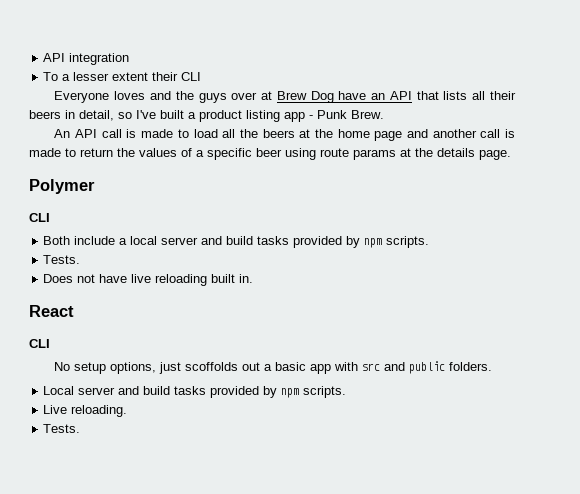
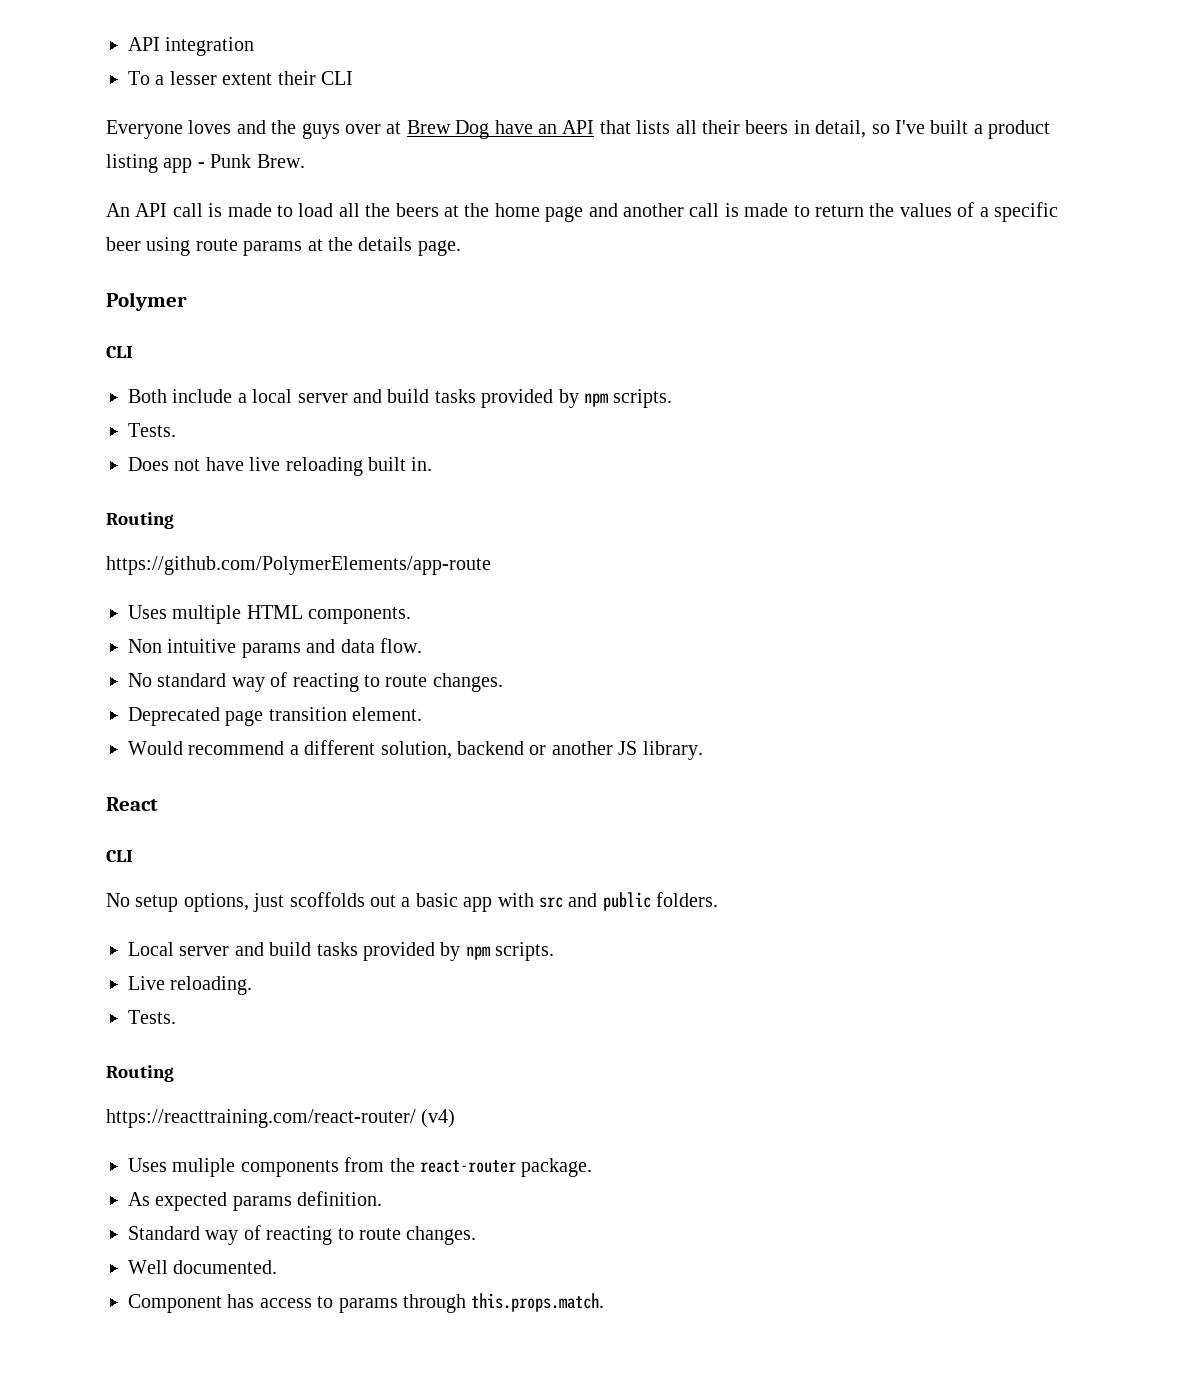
(254, 278) none -> [106,512,174,529] [106,556,491,575] [128,605,412,624] [128,638,422,658] [128,672,503,692] [128,707,423,726] [128,740,703,760] // Routing // https://github.com/PolymerElements/app-route // Uses multiple HTML components. // Non intuitive params and data flow. // No standard way of reacting to route changes. // Deprecated page transition element. // Would recommend a different solution, backend or another JS library.
(81, 428) none -> [106,1065,174,1082] [106,1109,456,1128] [128,1157,593,1177] [128,1191,383,1211] [128,1225,477,1245] [128,1260,278,1274] [128,1293,605,1313] // Routing // https://reacttraining.com/react-router/ (v4) // Uses muliple components from the react-router package. // As expected params definition. // Standard way of reacting to route changes. // Well documented. // Component has access to params through this.props.match.

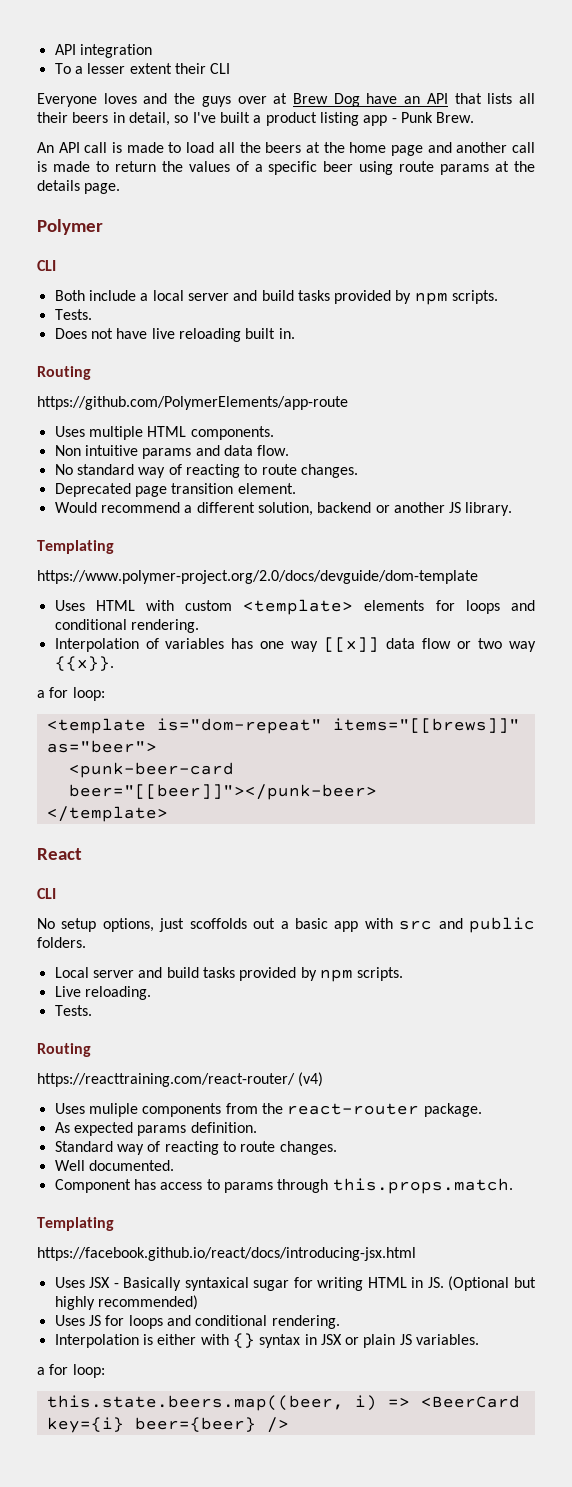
(703, 750) none -> [37,540,114,554] [37,570,478,584] [54,599,535,615] [54,619,199,633] [54,637,536,652] [54,656,114,671] [37,687,105,701] [46,718,520,734] [46,740,157,753] [68,762,234,778] [68,784,377,800] [46,806,168,822] // Templating // https://www.polymer-project.org/2.0/docs/devguide/dom-template // Uses HTML with custom <template> elements for loops and conditional rendering. // Interpolation of variables has one way [[x]] data flow or two way {{x}}. // a for loop: // <template is="dom-repeat" items="[[brews]]" as="beer"> // <punk-beer-card beer="[[beer]]"></punk-beer> // </template>
(605, 1302) none -> [37,1217,114,1231] [37,1247,416,1261] [54,1276,537,1291] [54,1295,198,1310] [54,1315,340,1329] [54,1333,480,1348] [37,1364,105,1378] [46,1395,520,1411] [46,1417,289,1433] // Templating // https://facebook.github.io/react/docs/introducing-jsx.html // Uses JSX - Basically syntaxical sugar for writing HTML in JS. (Optional but highly recommended) // Uses JS for loops and conditional rendering. // Interpolation is either with {} syntax in JSX or plain JS variables. // a for loop: // this.state.beers.map((beer, i) => <BeerCard key={i} beer={beer} />

